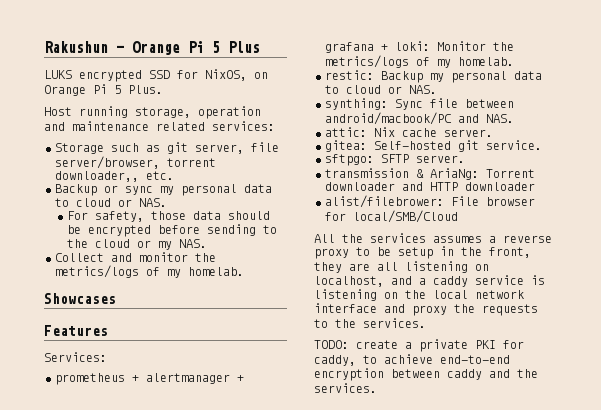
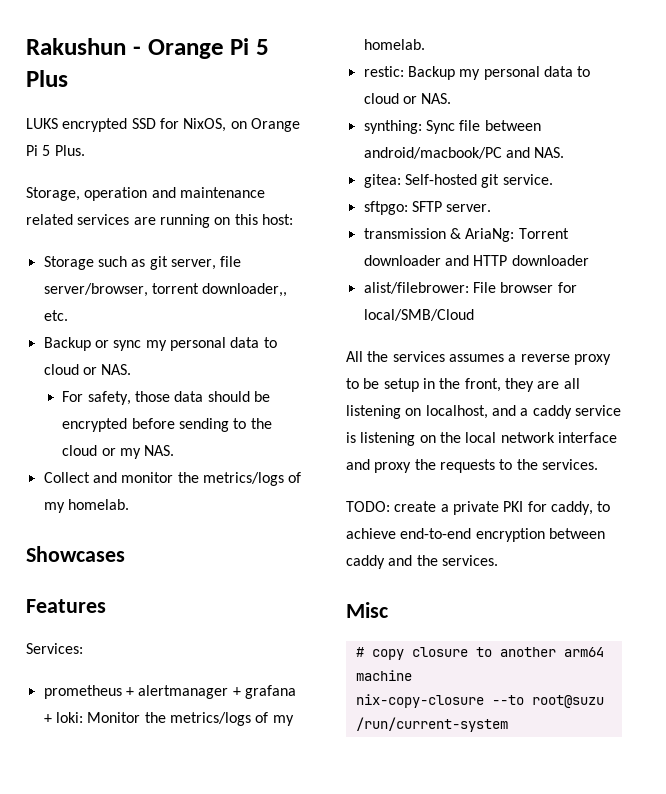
[44,106,191,118] Host running storage, -> [26,187,80,201] Storage,
[212,121,275,131] services: -> [77,214,293,228] services are running on this host:
[325,127,493,137] // attic: Nix cache server. -> (565, 152) none
(377, 388) none -> [346,602,388,618] [355,647,604,660] [355,670,412,681] [355,694,604,708] [355,717,508,732] // Misc // # copy closure to another arm64 machine // nix-copy-closure --to root@suzu /run/current-system

